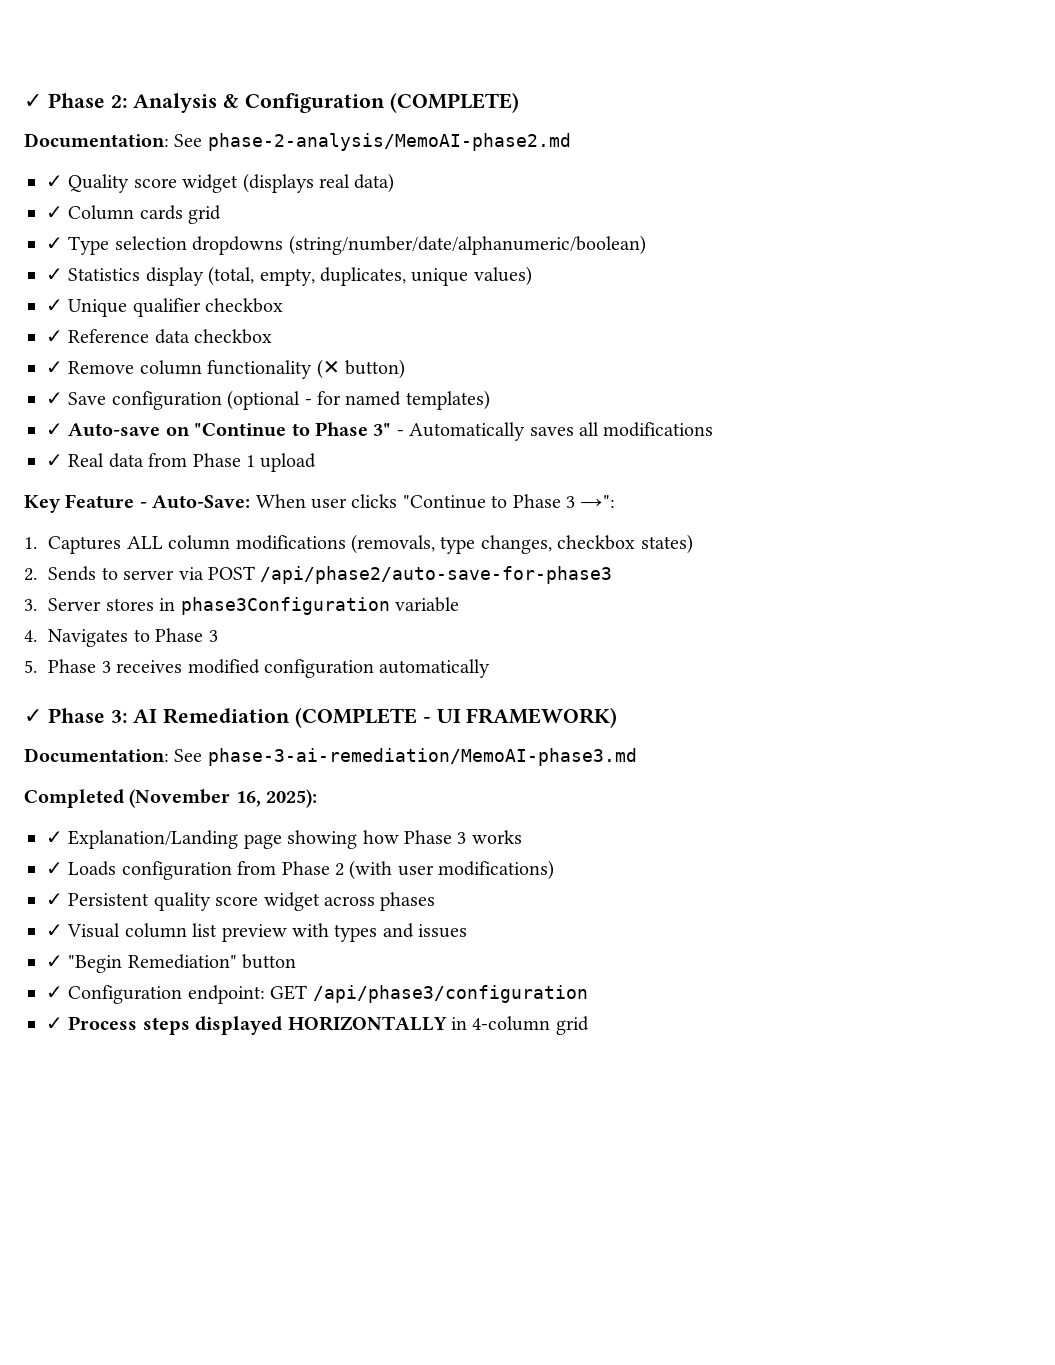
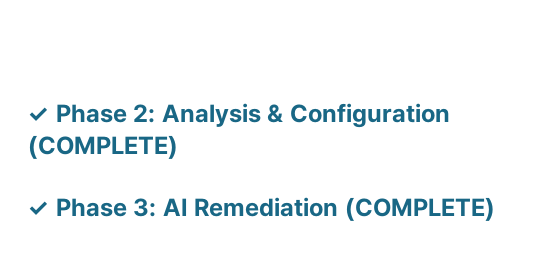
[24,133,571,151] [46,173,395,193] [46,205,222,224] [46,235,646,255] [46,266,532,286] [46,298,284,317] [46,329,273,344] [46,359,405,379] [46,390,490,410] [46,422,714,441] [46,453,317,472] [24,494,616,513] [24,534,693,554] [24,566,613,584] [24,597,460,615] [24,628,218,647] [24,659,491,678] // Documentation: See phase-2-analysis/MemoAI-phase2.md // ✓ Quality score widget (displays real data) // ✓ Column cards grid // ✓ Type selection dropdowns (string/number/date/alphanumeric/boolean) // ✓ Statistics display (total, empty, duplicates, unique values) // ✓ Unique qualifier checkbox // ✓ Reference data checkbox // ✓ Remove column functionality (✕ button) // ✓ Save configuration (optional - for named templates) // ✓ Auto-save on "Continue to Phase 3" - Automatically saves all modifications // ✓ Real data from Phase 1 upload // Key Feature - Auto-Save: When user clicks "Continue to Phase 3 →": // 1. Captures ALL column modifications (removals, type changes, checkbox states) // 2. Sends to server via POST /api/phase2/auto-save-for-phase3 // 3. Server stores in phase3Configuration variable // 4. Navigates to Phase 3 // 5. Phase 3 receives modified configuration automatically -> (178, 147) none
[295,707,618,728] [24,748,637,766] [24,789,318,808] [46,830,522,849] [46,860,555,880] [46,892,436,911] [46,923,468,942] [46,954,297,973] [46,985,588,1004] [46,1016,589,1035] (COMPLETE - UI FRAMEWORK) // Documentation: See phase-3-ai-remediation/MemoAI-phase3.md // Completed (November 16, 2025): // ✓ Explanation/Landing page showing how Phase 3 works // ✓ Loads configuration from Phase 2 (with user modifications) // ✓ Persistent quality score widget across phases // ✓ Visual column list preview with types and issues // ✓ "Begin Remediation" button // ✓ Configuration endpoint: GET /api/phase3/configuration // ✓ Process steps displayed HORIZONTALLY in 4-column grid -> [345,197,496,221] (COMPLETE)

